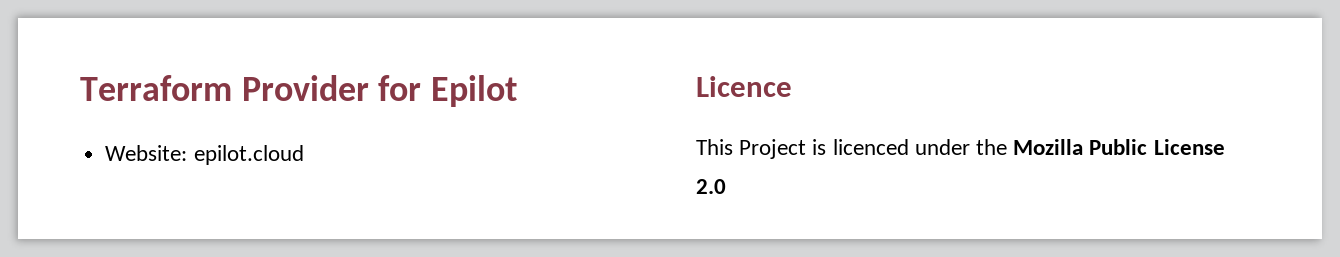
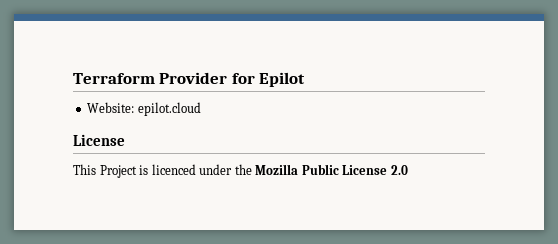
[696,76,792,97] Licence -> [73,134,125,146] License

